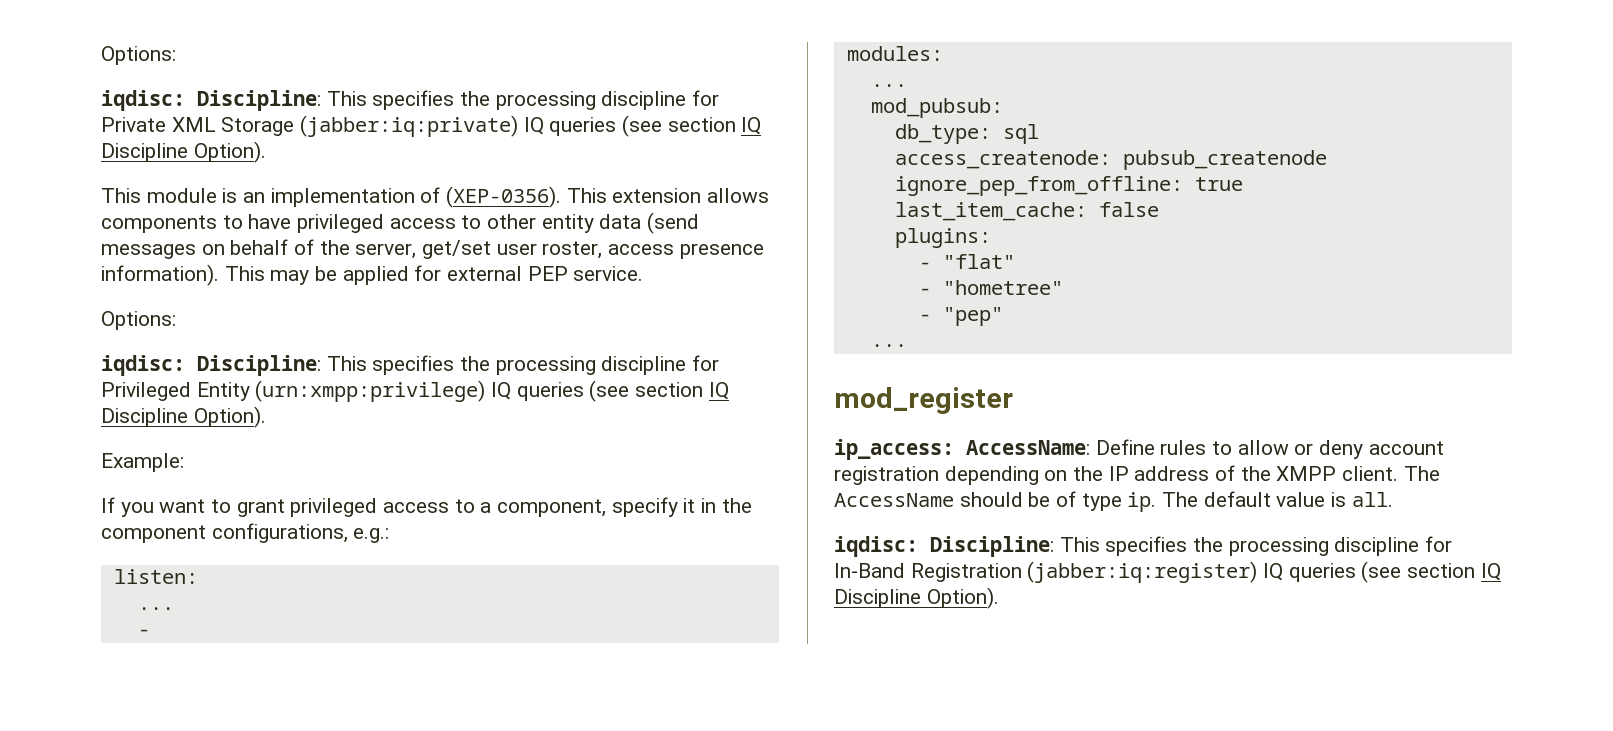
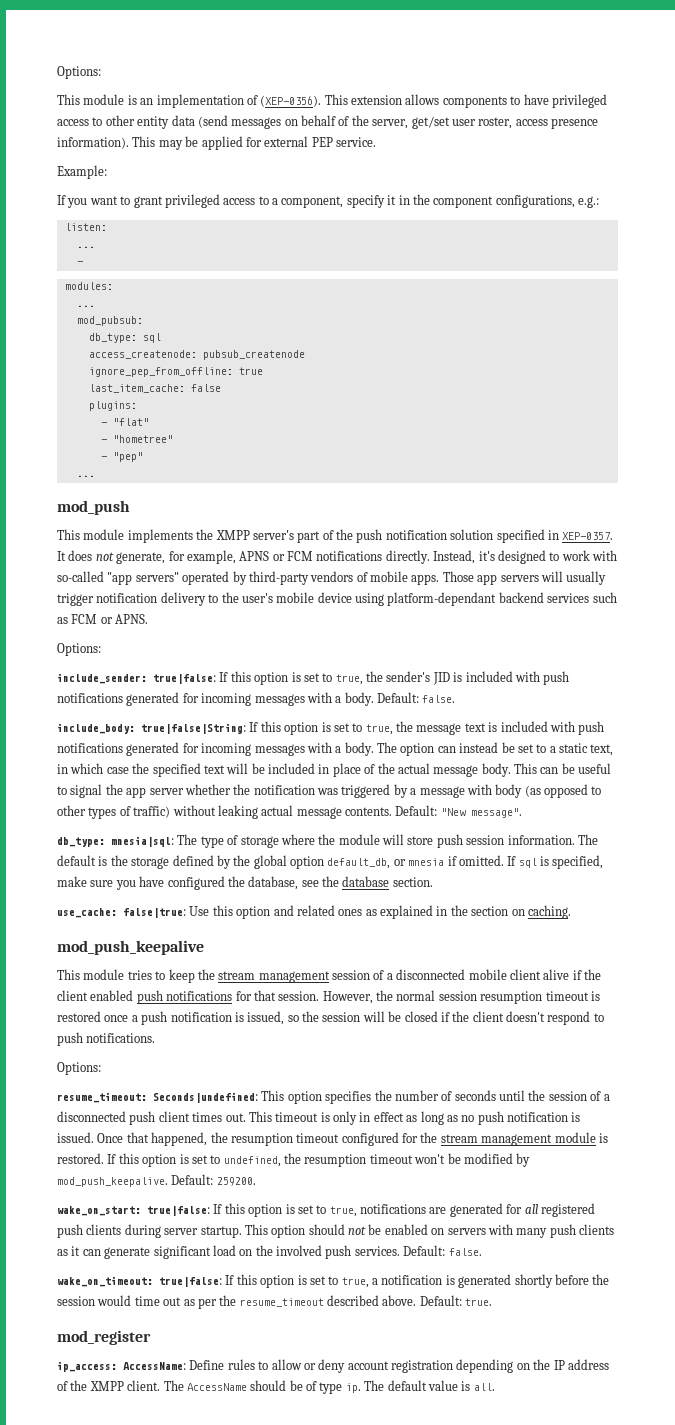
[101,46,176,65] [101,90,720,111] [101,115,762,137] [101,141,266,163] Options: // iqdisc: Discipline: This specifies the processing discipline for Private XML Storage (jabber:iq:private) IQ queries (see section IQ Discipline Option). -> [57,66,101,79] Options:
[101,311,176,330] [101,355,720,376] [101,380,729,402] [101,406,266,428] // Options: // iqdisc: Discipline: This specifies the processing discipline for Privileged Entity (urn:xmpp:privilege) IQ queries (see section IQ Discipline Option). -> (376, 142) none
(907, 345) none -> [57,500,130,515] [57,529,614,543] [57,550,617,564] [57,571,607,585] [57,592,617,606] [57,614,149,624] [57,643,101,656] [57,671,570,685] [57,692,456,706] [57,721,605,735] [57,742,614,756] [57,763,612,777] [57,784,602,798] [57,805,522,819] [57,834,598,848] [57,855,604,869] [57,876,433,890] [57,905,571,919] [57,940,204,955] [57,969,601,983] [57,990,600,1004] [57,1011,604,1025] [57,1032,156,1046] [57,1062,101,1075] [57,1090,610,1104] [57,1111,581,1125] [57,1132,608,1146] [57,1153,531,1167] [57,1174,256,1187] [57,1203,595,1217] [57,1224,614,1238] [57,1245,482,1259] [57,1274,610,1288] [57,1295,493,1309] // mod_push // This module implements the XMPP server's part of the push notification solution specified in XEP-0357. It does not generate, for example, APNS or FCM notifications directly. Instead, it's designed to work with so-called "app servers" operated by third-party vendors of mobile apps. Those app servers will usually trigger notification delivery to the user's mobile device using platform-dependant backend services such as FCM or APNS. // Options: // include_sender: true|false: If this option is set to true, the sender's JID is included with push notifications generated for incoming messages with a body. Default: false. // include_body: true|false|String: If this option is set to true, the message text is included with push notifications generated for incoming messages with a body. The option can instead be set to a static text, in which case the specified text will be included in place of the actual message body. This can be useful to signal the app server whether the notification was triggered by a message with body (as opposed to other types of traffic) without leaking actual message contents. Default: "New message". // db_type: mnesia|sql: The type of storage where the module will store push session information. The default is the storage defined by the global option default_db, or mnesia if omitted. If sql is specified, make sure you have configured the database, see the database section. // use_cache: false|true: Use this option and related ones as explained in the section on caching. // mod_push_keepalive // This module tries to keep the stream management session of a disconnected mobile client alive if the client enabled push notifications for that session. However, the normal session resumption timeout is restored once a push notification is issued, so the session will be closed if the client doesn't respond to push notifications. // Options: // resume_timeout: Seconds|undefined: This option specifies the number of seconds until the session of a disconnected push client times out. This timeout is only in effect as long as no push notification is issued. Once that happened, the resumption timeout configured for the stream management module is restored. If this option is set to undefined, the resumption timeout won't be modified by mod_push_keepalive. Default: 259200. // wake_on_start: true|false: If this option is set to true, notifications are generated for all registered push clients during server startup. This option should not be enabled on servers with many push clients as it can generate significant load on the involved push services. Default: false. // wake_on_timeout: true|false: If this option is set to true, a notification is generated shortly before the session would time out as per the resume_timeout described above. Default: true.
[834,536,1453,557] [834,561,1501,583] [834,587,999,609] // iqdisc: Discipline: This specifies the processing discipline for In-Band Registration (jabber:iq:register) IQ queries (see section IQ Discipline Option). -> (495, 1387) none

